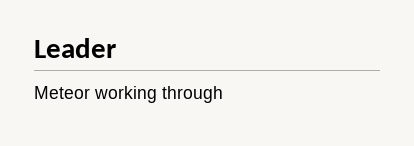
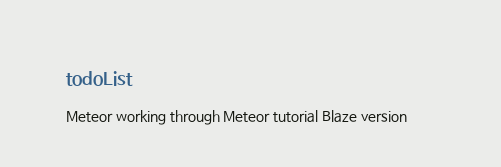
[34,38,116,58] Leader -> [66,71,133,86] todoList
(223, 94) none -> [223,110,407,123] Meteor tutorial Blaze version

